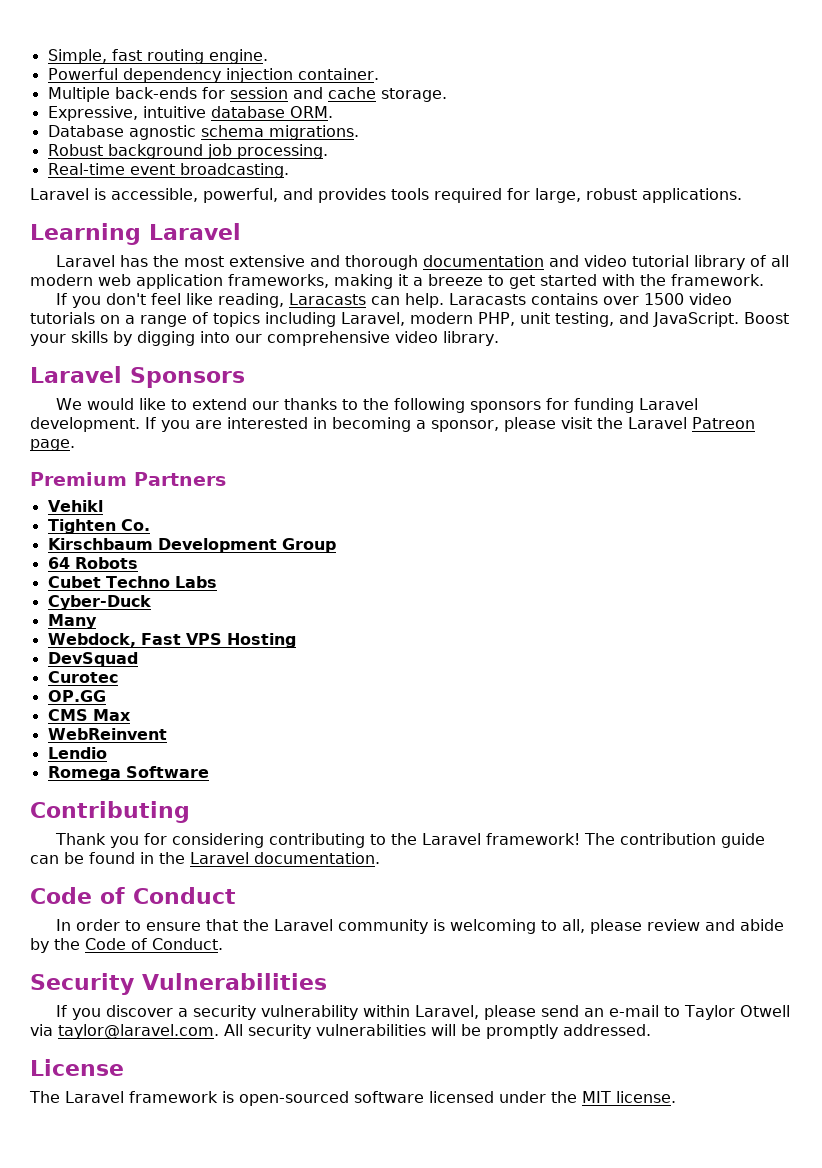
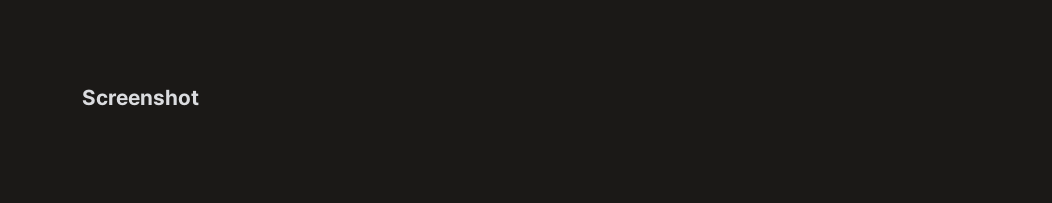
[47,49,268,64] [47,68,379,83] [47,87,447,102] [47,106,333,121] [47,125,359,140] [47,144,328,159] [47,163,289,178] [30,188,742,203] [30,223,241,245] [55,255,789,270] [30,274,764,289] [55,293,732,308] [30,312,789,327] [30,331,499,346] [30,366,245,388] [55,398,698,413] [30,417,755,432] [30,439,75,451] [30,472,226,486] [47,500,103,512] [47,519,150,534] [47,538,336,553] [47,557,138,569] [47,576,217,588] [47,595,151,610] [47,614,97,629] [47,633,296,648] [47,652,138,667] [47,671,118,683] [47,690,106,702] [47,709,131,721] [47,728,167,740] [47,747,107,759] [47,766,209,781] [30,801,190,823] [54,833,765,848] [30,852,380,864] [30,887,236,904] [55,919,784,934] [30,938,223,953] [30,973,327,995] [55,1005,790,1020] [30,1024,651,1039] [30,1059,124,1076] [29,1091,676,1106] Simple, fast routing engine. // Powerful dependency injection container. // Multiple back-ends for session and cache storage. // Expressive, intuitive database ORM. // Database agnostic schema migrations. // Robust background job processing. // Real-time event broadcasting. // Laravel is accessible, powerful, and provides tools required for large, robust applications. // Learning Laravel // Laravel has the most extensive and thorough documentation and video tutorial library of all modern web application frameworks, making it a breeze to get started with the framework. // If you don't feel like reading, Laracasts can help. Laracasts contains over 1500 video tutorials on a range of topics including Laravel, modern PHP, unit testing, and JavaScript. Boost your skills by digging into our comprehensive video library. // Laravel Sponsors // We would like to extend our thanks to the following sponsors for funding Laravel development. If you are interested in becoming a sponsor, please visit the Laravel Patreon page. // Premium Partners // Vehikl // Tighten Co. // Kirschbaum Development Group // 64 Robots // Cubet Techno Labs // Cyber-Duck // Many // Webdock, Fast VPS Hosting // DevSquad // Curotec // OP.GG // CMS Max // WebReinvent // Lendio // Romega Software // Contributing // Thank you for considering contributing to the Laravel framework! The contribution guide can be found in the Laravel documentation. // Code of Conduct // In order to ensure that the Laravel community is welcoming to all, please review and abide by the Code of Conduct. // Security Vulnerabilities // If you discover a security vulnerability within Laravel, please send an e-mail to Taylor Otwell via taylor@laravel.com. All security vulnerabilities will be promptly addressed. // License // The Laravel framework is open-sourced software licensed under the MIT license. -> [82,89,199,106] Screenshot

